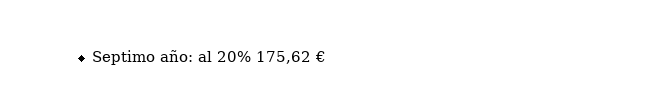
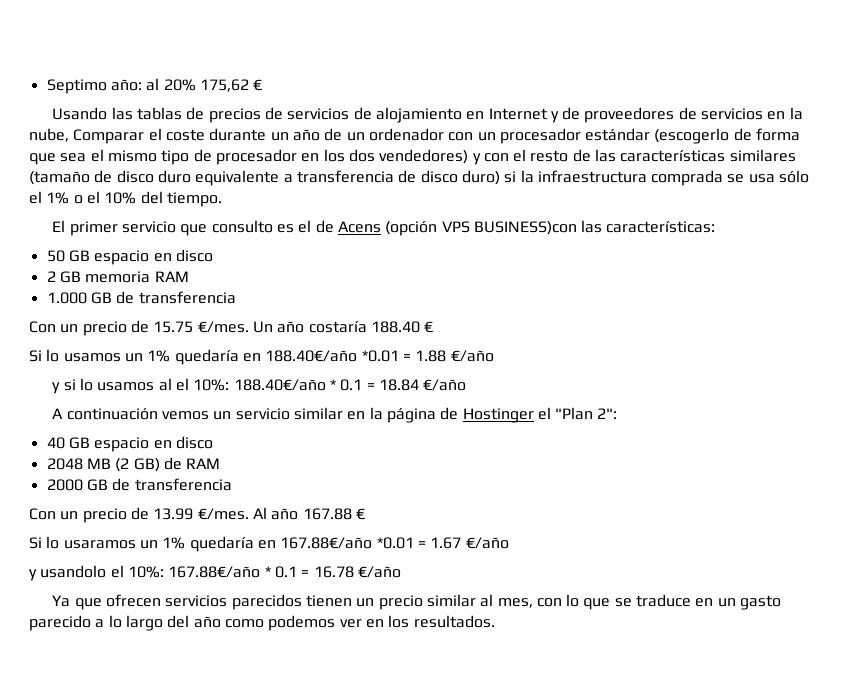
(326, 56) none -> [52,107,803,123] [29,128,801,144] [29,149,796,165] [29,170,810,186] [29,191,222,207] [52,220,716,236] [46,249,213,265] [46,271,189,283] [46,291,236,304] [29,320,434,336] [29,349,494,365] [52,378,467,394] [52,407,618,423] [46,436,213,452] [46,457,221,472] [46,478,232,491] [29,507,365,523] [29,536,509,552] [29,565,401,581] [52,594,782,610] [29,615,495,631] // Usando las tablas de precios de servicios de alojamiento en Internet y de proveedores de servicios en la nube, Comparar el coste durante un año de un ordenador con un procesador estándar (escogerlo de forma que sea el mismo tipo de procesador en los dos vendedores) y con el resto de las características similares (tamaño de disco duro equivalente a transferencia de disco duro) si la infraestructura comprada se usa sólo el 1% o el 10% del tiempo. // El primer servicio que consulto es el de Acens (opción VPS BUSINESS)con las características: // 50 GB espacio en disco // 2 GB memoria RAM // 1.000 GB de transferencia // Con un precio de 15.75 €/mes. Un año costaría 188.40 € // Si lo usamos un 1% quedaría en 188.40€/año *0.01 = 1.88 €/año // y si lo usamos al el 10%: 188.40€/año * 0.1 = 18.84 €/año // A continuación vemos un servicio similar en la página de Hostinger el "Plan 2": // 40 GB espacio en disco // 2048 MB (2 GB) de RAM // 2000 GB de transferencia // Con un precio de 13.99 €/mes. Al año 167.88 € // Si lo usaramos un 1% quedaría en 167.88€/año *0.01 = 1.67 €/año // y usandolo el 10%: 167.88€/año * 0.1 = 16.78 €/año // Ya que ofrecen servicios parecidos tienen un precio similar al mes, con lo que se traduce en un gasto parecido a lo largo del año como podemos ver en los resultados.

